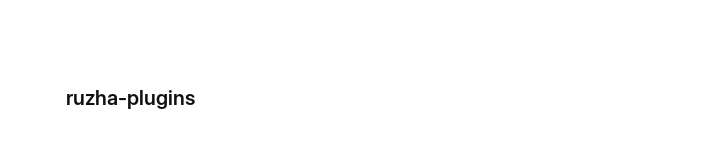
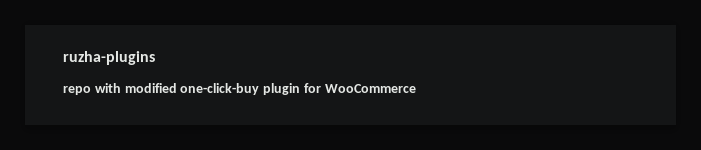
(195, 99) none -> [63,83,416,95] // repo with modified one-click-buy plugin for WooCommerce

